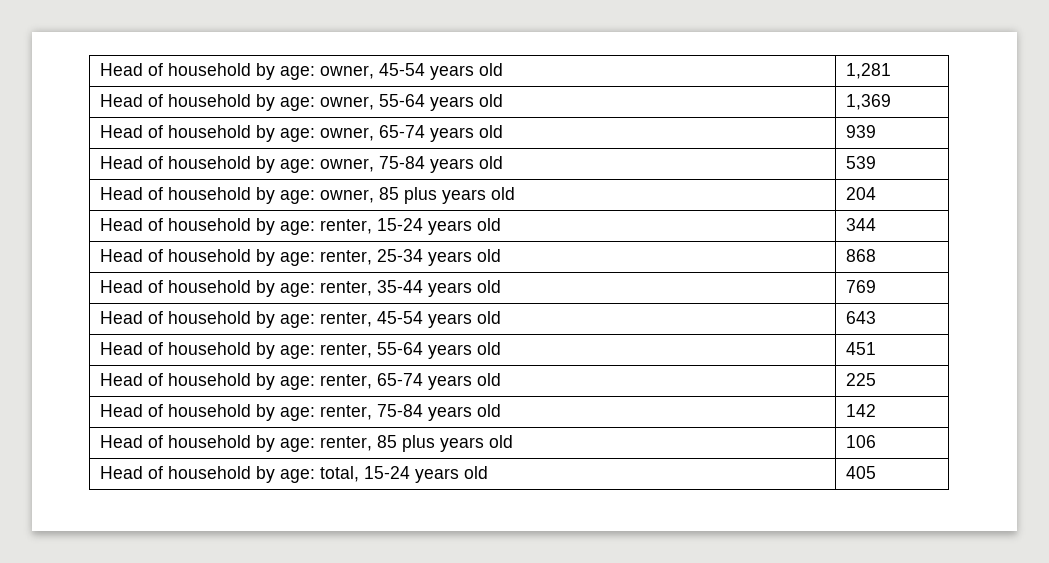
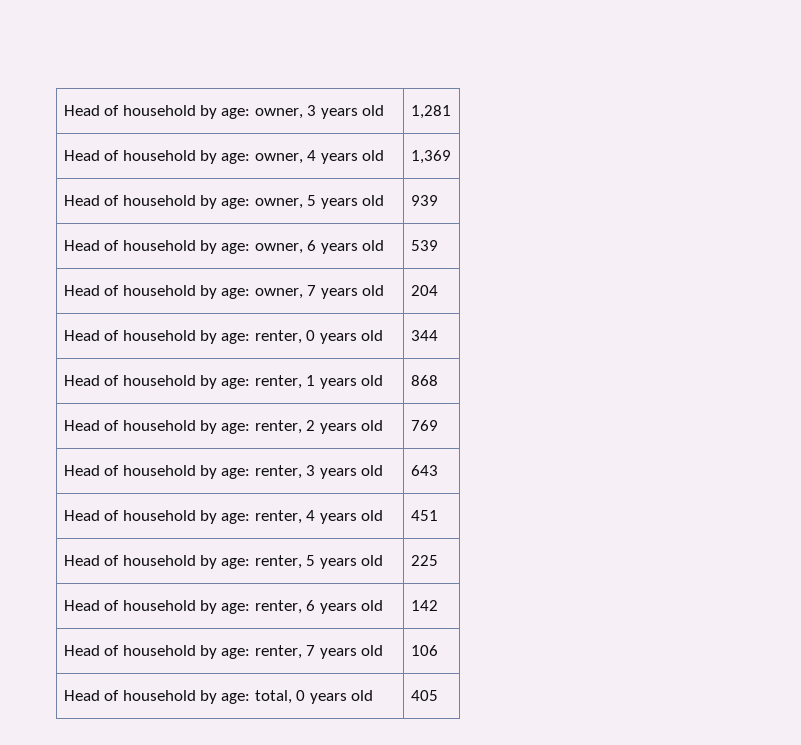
[99,63,425,80] Head of household by age: owner, 45-54 -> [63,105,317,119] Head of household by age: owner, 3
[378,94,425,107] 55-64 -> [307,150,317,161] 4
[378,125,425,138] 65-74 -> [307,195,317,206] 5
[378,156,425,169] 75-84 -> [307,240,317,251] 6
[378,187,437,204] 85 plus -> [307,285,317,296] 7
[376,218,423,231] 15-24 -> [306,330,316,341] 0
[376,249,423,262] 25-34 -> [306,375,316,386] 1
[376,280,423,293] 35-44 -> [306,420,316,431] 2
[376,311,423,324] 45-54 -> [306,465,316,476] 3
[376,342,423,355] 55-64 -> [306,510,316,521] 4
[376,373,423,386] 65-74 -> [306,555,316,566] 5
[376,404,423,417] 75-84 -> [306,600,316,611] 6
[376,435,435,452] 85 plus -> [306,645,316,656] 7
[363,466,410,479] 15-24 -> [296,690,306,701] 0

